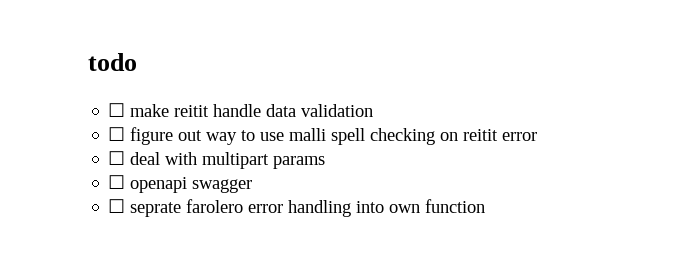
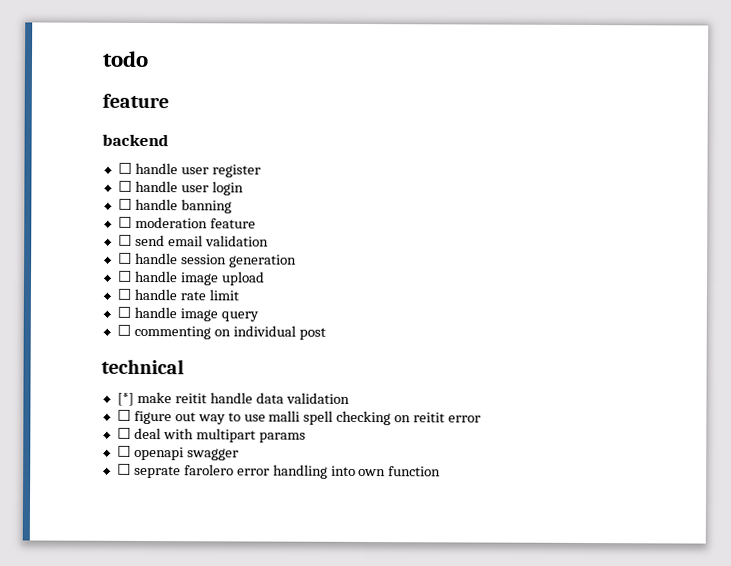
[108,103,126,117] // ☐ -> [102,93,169,109] [102,133,169,147] [117,162,261,178] [117,180,244,196] [117,198,232,214] [117,216,256,229] [117,234,269,247] [117,252,297,268] [117,270,265,286] [116,288,239,301] [116,306,259,322] [116,324,326,340] [101,358,184,375] [116,392,134,406] // feature // backend // ☐ handle user register // ☐ handle user login // ☐ handle banning // ☐ moderation feature // ☐ send email validation // ☐ handle session generation // ☐ handle image upload // ☐ handle rate limit // ☐ handle image query // ☐ commenting on individual post // technical // [*]

